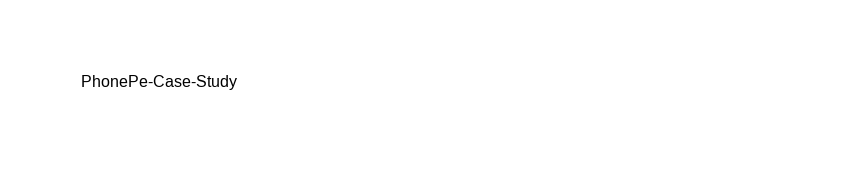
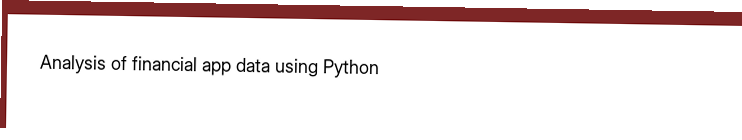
[81,75,237,90] PhonePe-Case-Study -> [39,54,380,79] Analysis of financial app data using Python

